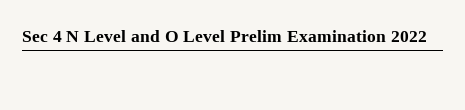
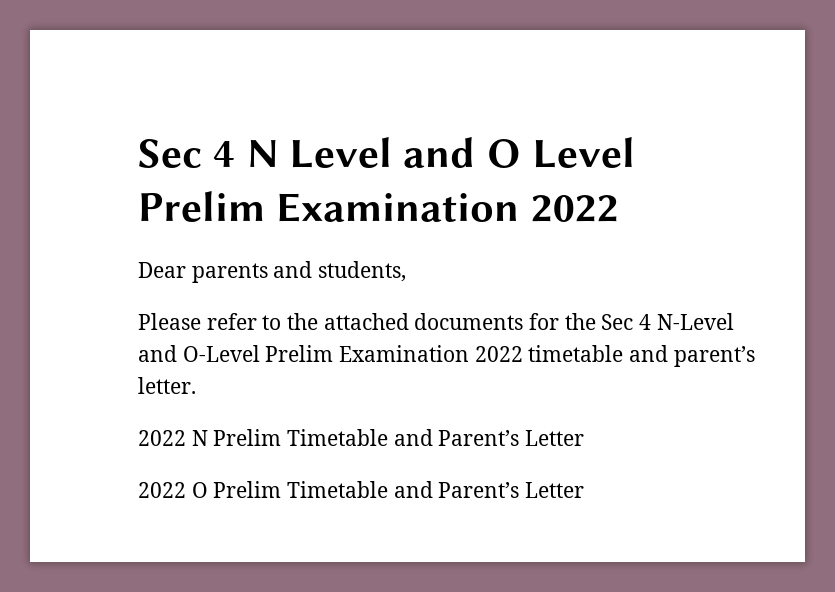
(427, 36) none -> [138,261,407,283] [138,313,734,330] [138,345,755,367] [138,377,196,394] [138,429,585,446] [138,481,585,498] // Dear parents and students, // Please refer to the attached documents for the Sec 4 N-Level and O-Level Prelim Examination 2022 timetable and parent’s letter. // 2022 N Prelim Timetable and Parent’s Letter // 2022 O Prelim Timetable and Parent’s Letter

